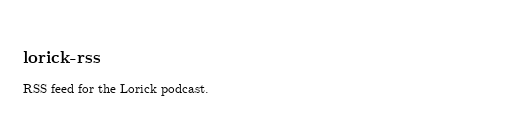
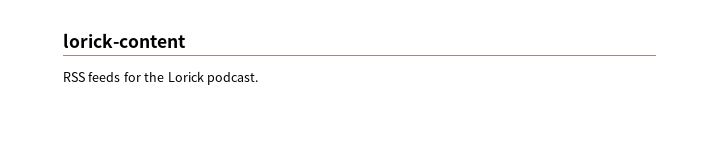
[23,51,101,63] lorick-rss -> [63,33,186,48] lorick-content
[51,84,74,93] feed -> [88,72,121,82] feeds

